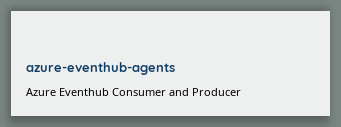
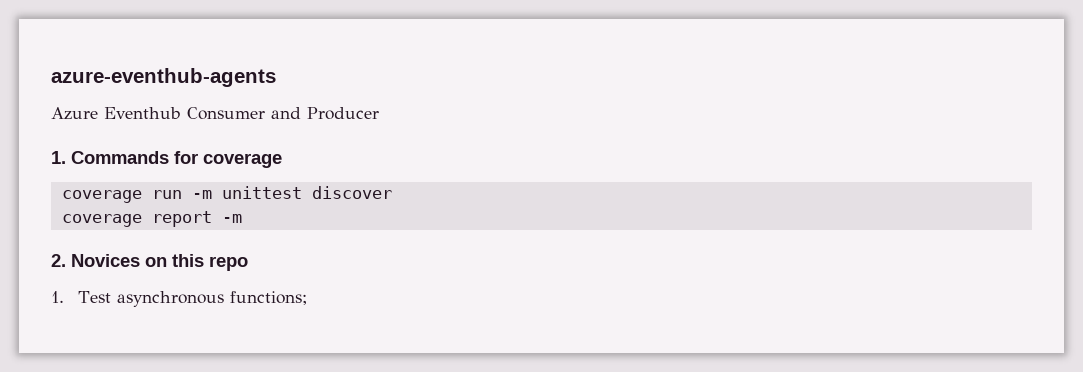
(241, 92) none -> [51,151,282,168] [61,186,392,203] [61,211,242,227] [51,254,248,271] [51,291,308,307] // 1. Commands for coverage // coverage run -m unittest discover // coverage report -m // 2. Novices on this repo // 1. Test asynchronous functions;

